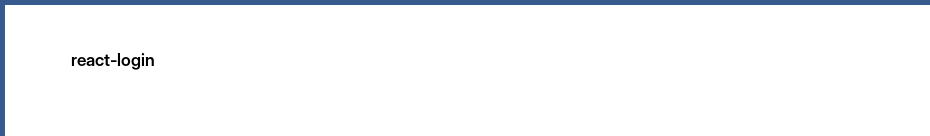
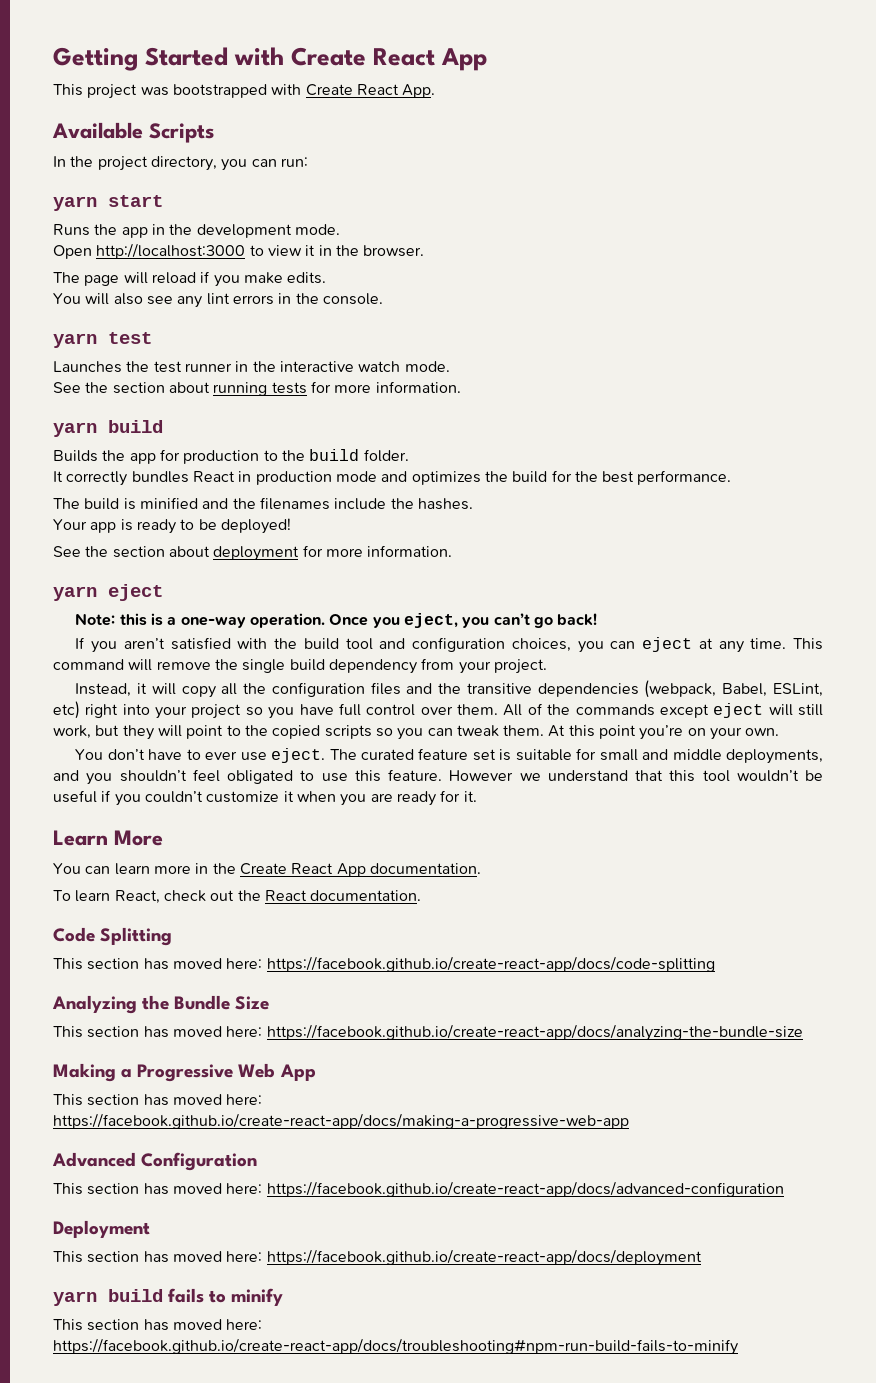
[71,53,155,70] react-login -> [53,47,487,71] [53,84,436,99] [52,122,214,143] [53,156,308,171] [53,195,163,211] [53,224,340,238] [53,243,425,259] [53,271,327,287] [53,293,383,308] [53,332,152,348] [53,361,450,373] [53,381,461,396] [53,420,163,437] [53,449,409,464] [53,470,732,486] [53,497,473,510] [53,518,291,534] [53,545,453,561] [53,584,163,601] [75,613,598,628] [75,637,823,653] [53,658,547,674] [75,680,823,698] [53,701,823,719] [53,725,780,740] [75,748,824,764] [53,769,823,785] [53,790,477,806] [53,830,163,846] [53,863,481,877] [53,890,422,904] [53,927,173,946] [53,956,715,972] [52,995,270,1014] [53,1024,803,1041] [53,1063,316,1082] [53,1094,263,1106] [53,1113,629,1129] [52,1152,258,1171] [53,1181,784,1197] [53,1220,150,1238] [53,1249,702,1266] [53,1288,284,1306] [53,1319,263,1331] [53,1338,738,1355] Getting Started with Create React App // This project was bootstrapped with Create React App. // Available Scripts // In the project directory, you can run: // yarn start // Runs the app in the development mode. // Open http://localhost:3000 to view it in the browser. // The page will reload if you make edits. // You will also see any lint errors in the console. // yarn test // Launches the test runner in the interactive watch mode. // See the section about running tests for more information. // yarn build // Builds the app for production to the build folder. // It correctly bundles React in production mode and optimizes the build for the best performance. // The build is minified and the filenames include the hashes. // Your app is ready to be deployed! // See the section about deployment for more information. // yarn eject // Note: this is a one-way operation. Once you eject, you can’t go back! // If you aren’t satisfied with the build tool and configuration choices, you can eject at any time. This command will remove the single build dependency from your project. // Instead, it will copy all the configuration files and the transitive dependencies (webpack, Babel, ESLint, etc) right into your project so you have full control over them. All of the commands except eject will still work, but they will point to the copied scripts so you can tweak them. At this point you’re on your own. // You don’t have to ever use eject. The curated feature set is suitable for small and middle deployments, and you shouldn’t feel obligated to use this feature. However we understand that this tool wouldn’t be useful if you couldn’t customize it when you are ready for it. // Learn More // You can learn more in the Create React App documentation. // To learn React, check out the React documentation. // Code Splitting // This section has moved here: https://facebook.github.io/create-react-app/docs/code-splitting // Analyzing the Bundle Size // This section has moved here: https://facebook.github.io/create-react-app/docs/analyzing-the-bundle-size // Making a Progressive Web App // This section has moved here: https://facebook.github.io/create-react-app/docs/making-a-progressive-web-app // Advanced Configuration // This section has moved here: https://facebook.github.io/create-react-app/docs/advanced-configuration // Deployment // This section has moved here: https://facebook.github.io/create-react-app/docs/deployment // yarn build fails to minify // This section has moved here: https://facebook.github.io/create-react-app/docs/troubleshooting#npm-run-build-fails-to-minify

